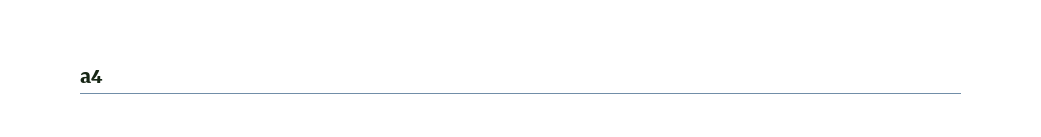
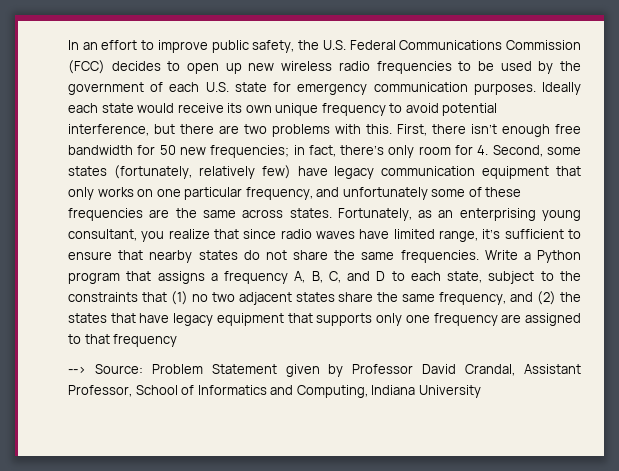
[80,70,103,83] a4 -> [68,40,581,53] [68,60,581,74] [68,82,581,95] [68,103,498,116] [68,124,581,137] [68,145,582,158] [68,165,581,179] [68,187,522,200] [68,208,581,221] [68,229,581,242] [68,250,582,263] [68,271,581,284] [68,291,581,305] [68,313,581,326] [68,334,178,347] [68,364,582,377] [68,385,481,398] In an effort to improve public safety, the U.S. Federal Communications Commission (FCC) decides to open up new wireless radio frequencies to be used by the government of each U.S. state for emergency communication purposes. Ideally each state would receive its own unique frequency to avoid potential interference, but there are two problems with this. First, there isn’t enough free bandwidth for 50 new frequencies; in fact, there’s only room for 4. Second, some states (fortunately, relatively few) have legacy communication equipment that only works on one particular frequency, and unfortunately some of these frequencies are the same across states. Fortunately, as an enterprising young consultant, you realize that since radio waves have limited range, it’s sufficient to ensure that nearby states do not share the same frequencies. Write a Python program that assigns a frequency A, B, C, and D to each state, subject to the constraints that (1) no two adjacent states share the same frequency, and (2) the states that have legacy equipment that supports only one frequency are assigned to that frequency // --> Source: Problem Statement given by Professor David Crandal, Assistant Professor, School of Informatics and Computing, Indiana University

